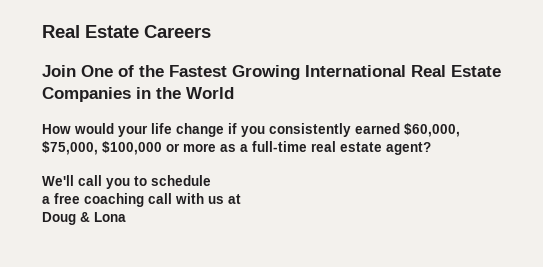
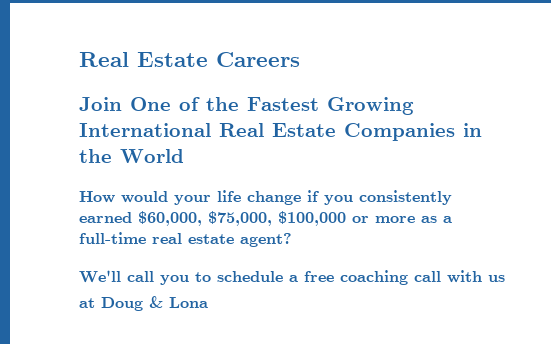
(211, 180) // -> (283, 276) none
(224, 200) none -> (505, 278) //
(241, 199) // -> (95, 303) none

